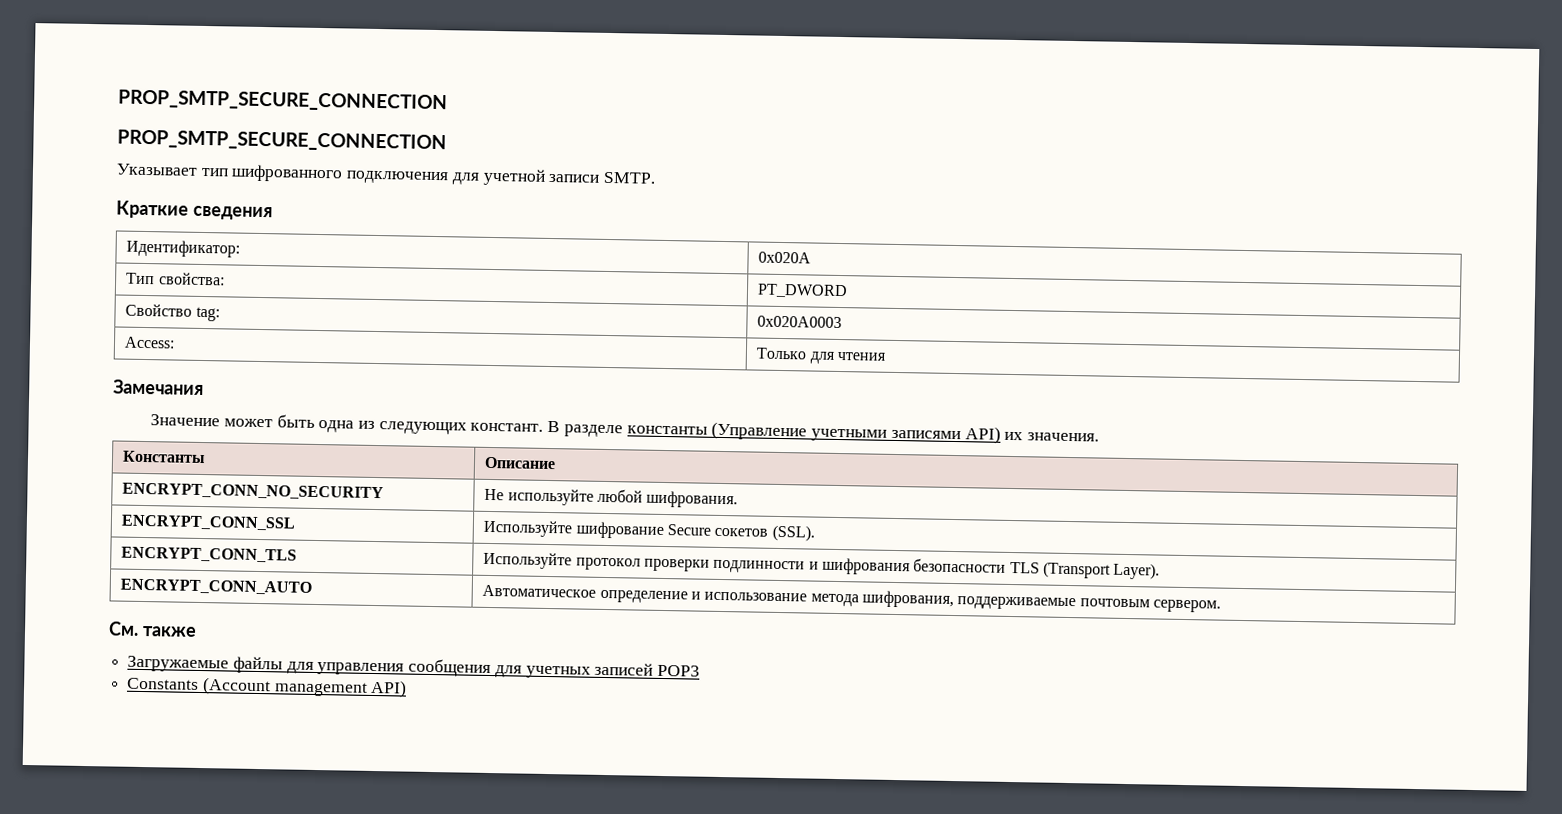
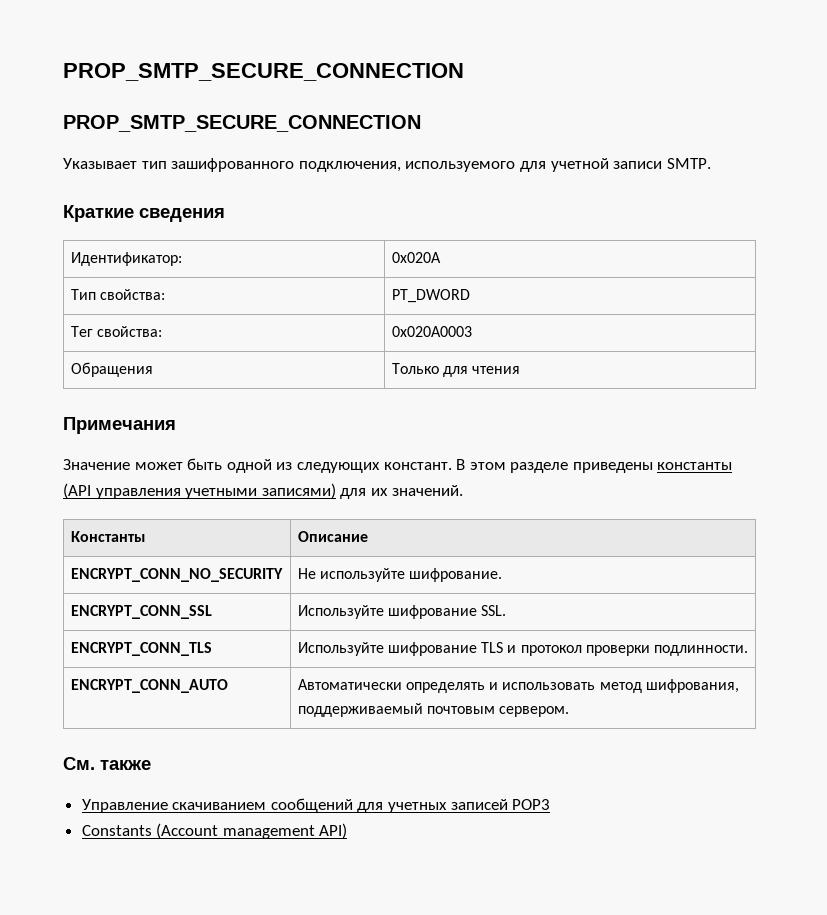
[231,164,450,185] шифрованного подключения -> [171,158,516,172] зашифрованного подключения, используемого
[125,303,220,322] Свойство tag: -> [70,326,162,337] Тег свойства:
[124,336,176,349] Access: -> [70,362,153,377] Обращения
[113,379,204,396] Замечания -> [63,417,176,434] Примечания
[318,420,355,433] одна -> [226,459,272,473] одной
[563,421,1099,444] разделе константы (Управление учетными записями API) их значения. -> [469,462,733,473] [63,483,463,499] этом разделе приведены константы (API управления учетными записями) для их значений.
[596,488,739,509] любой шифрования. -> [409,568,503,582] шифрование.
[666,524,815,542] Secure сокетов (SSL). -> [481,605,507,616] SSL.
[575,557,1161,580] [120,578,313,595] [482,584,1077,611] протокол проверки подлинности и шифрования безопасности TLS (Transport Layer). // ENCRYPT_CONN_AUTO | Автоматическое определение и использование метода шифрования, поддерживаемые -> [387,642,748,656] [70,679,228,693] [297,679,739,693] [297,703,423,717] шифрование TLS и протокол проверки подлинности. // ENCRYPT_CONN_AUTO | Автоматически определять и использовать метод шифрования, поддерживаемый
[127,655,492,678] Загружаемые файлы для управления сообщения -> [81,798,353,813] Управление скачиванием сообщений

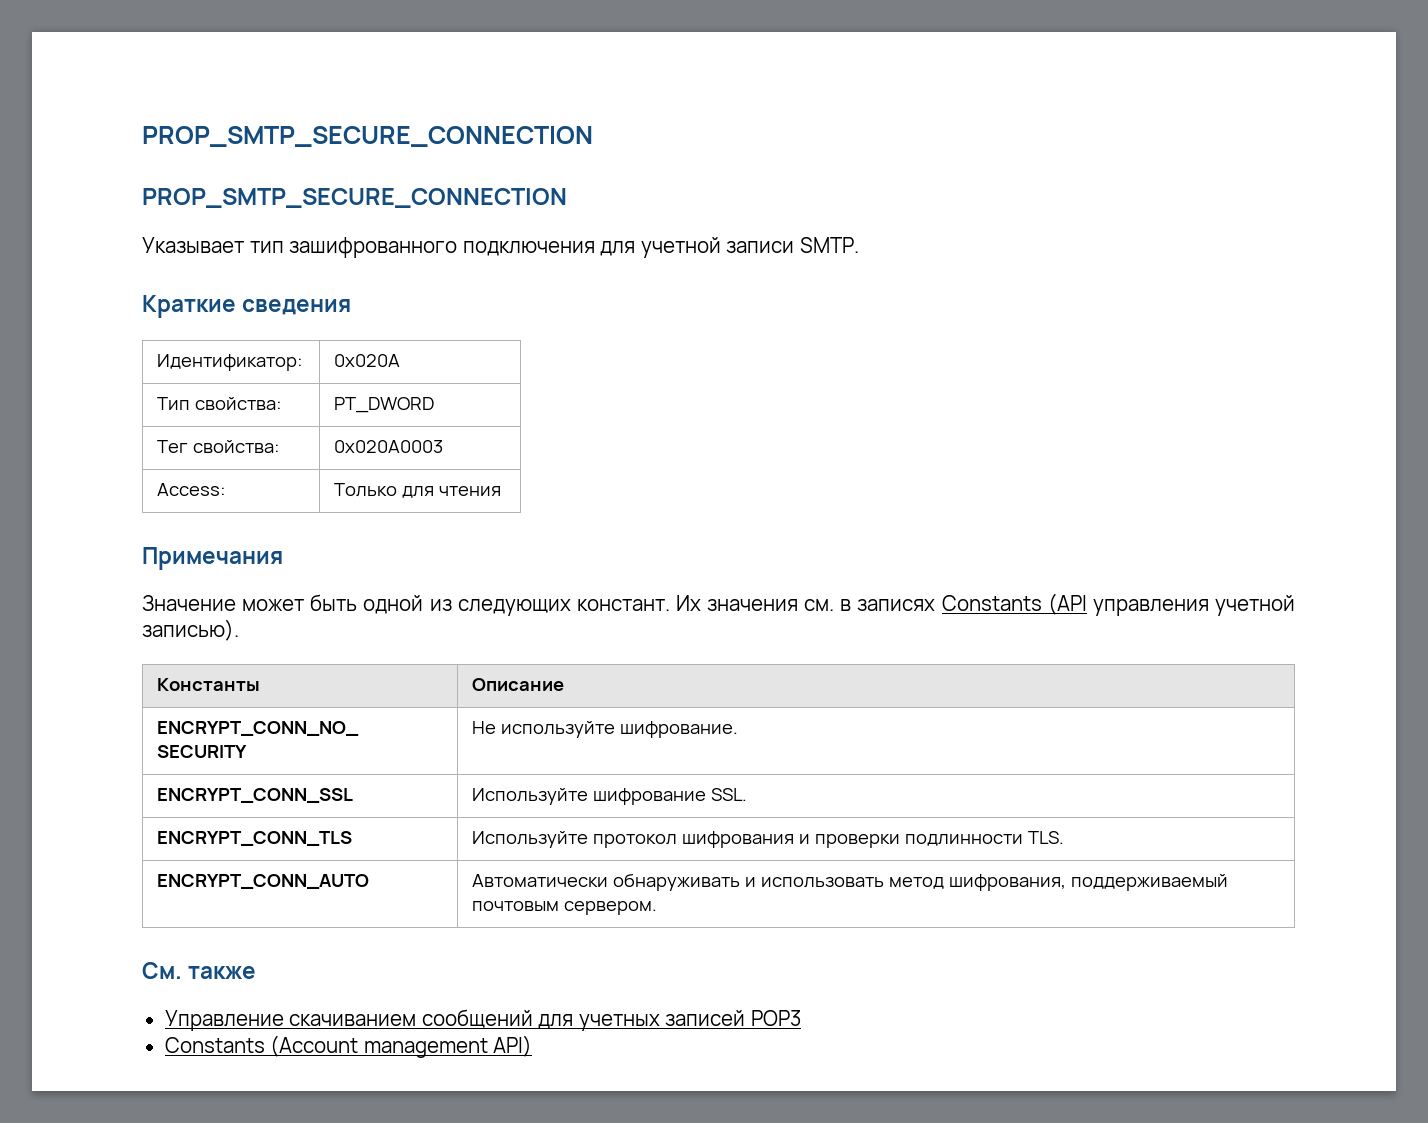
[298,161,516,172] подключения, используемого -> [462,241,595,256] подключения
[70,362,153,377] Обращения -> [157,483,227,496] Access:
[456,459,733,473] [63,483,463,499] В этом разделе приведены константы (API управления учетными записями) для их значений. -> [675,593,1295,616] [142,619,239,641] Их значения см. в записях Constants (API управления учетной записью).
[387,642,748,656] шифрование TLS и протокол проверки подлинности. -> [593,831,1065,848] протокол шифрования и проверки подлинности TLS.
[405,682,485,693] определять -> [613,873,741,891] обнаруживать

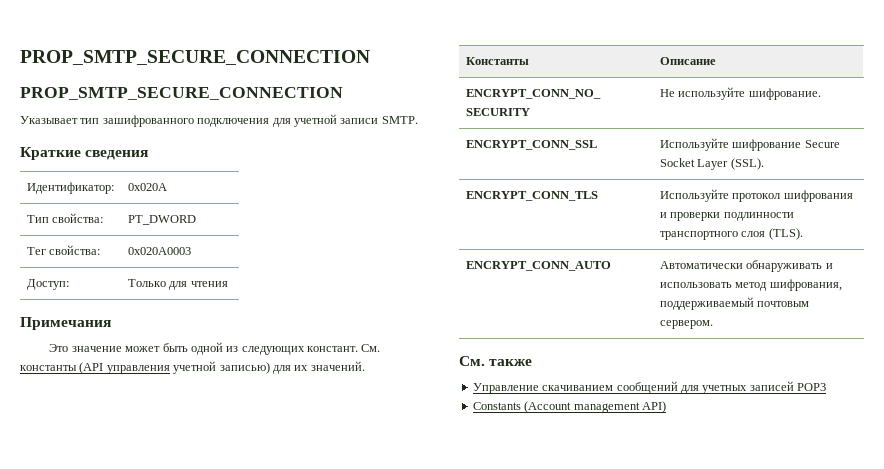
[157,483,227,496] Access: -> [26,279,69,290] Доступ:
[142,595,236,611] Значение -> [49,344,122,352] Это значение
[675,593,1295,616] [142,619,239,641] Их значения см. в записях Constants (API управления учетной записью). -> [361,344,381,352] [20,361,365,374] См. константы (API управления учетной записью) для их значений.
[711,788,748,801] SSL. -> [804,140,840,148] [659,158,764,170] Secure Socket Layer (SSL).
[1028,831,1065,844] TLS. -> [659,228,803,240] транспортного слоя (TLS).

